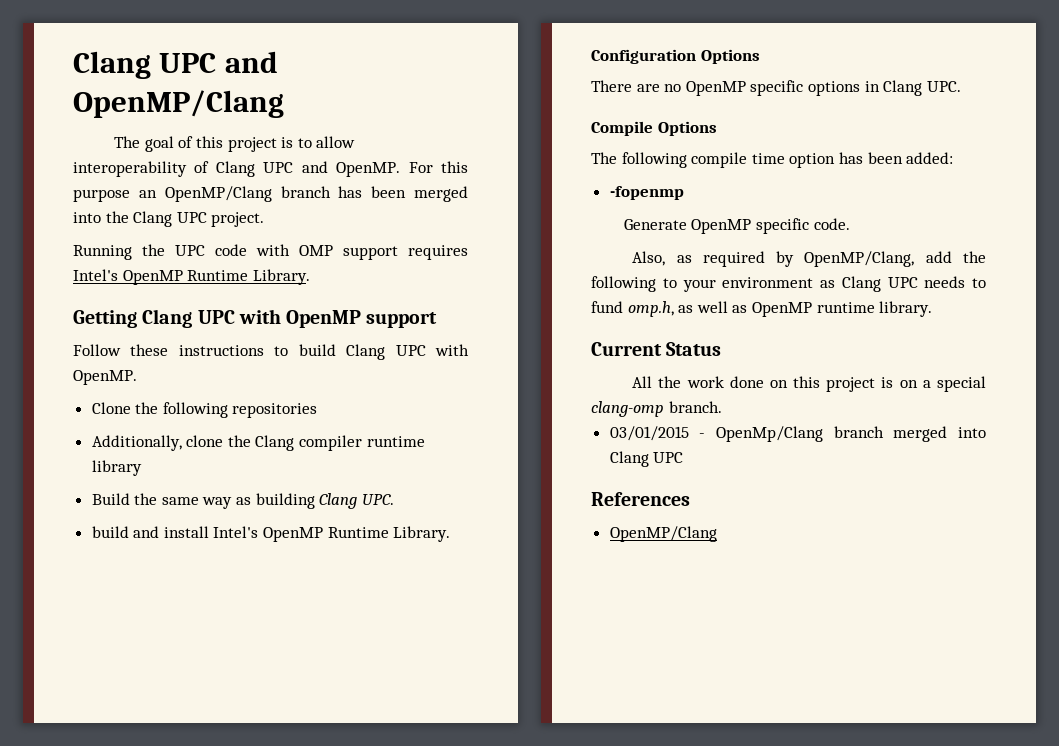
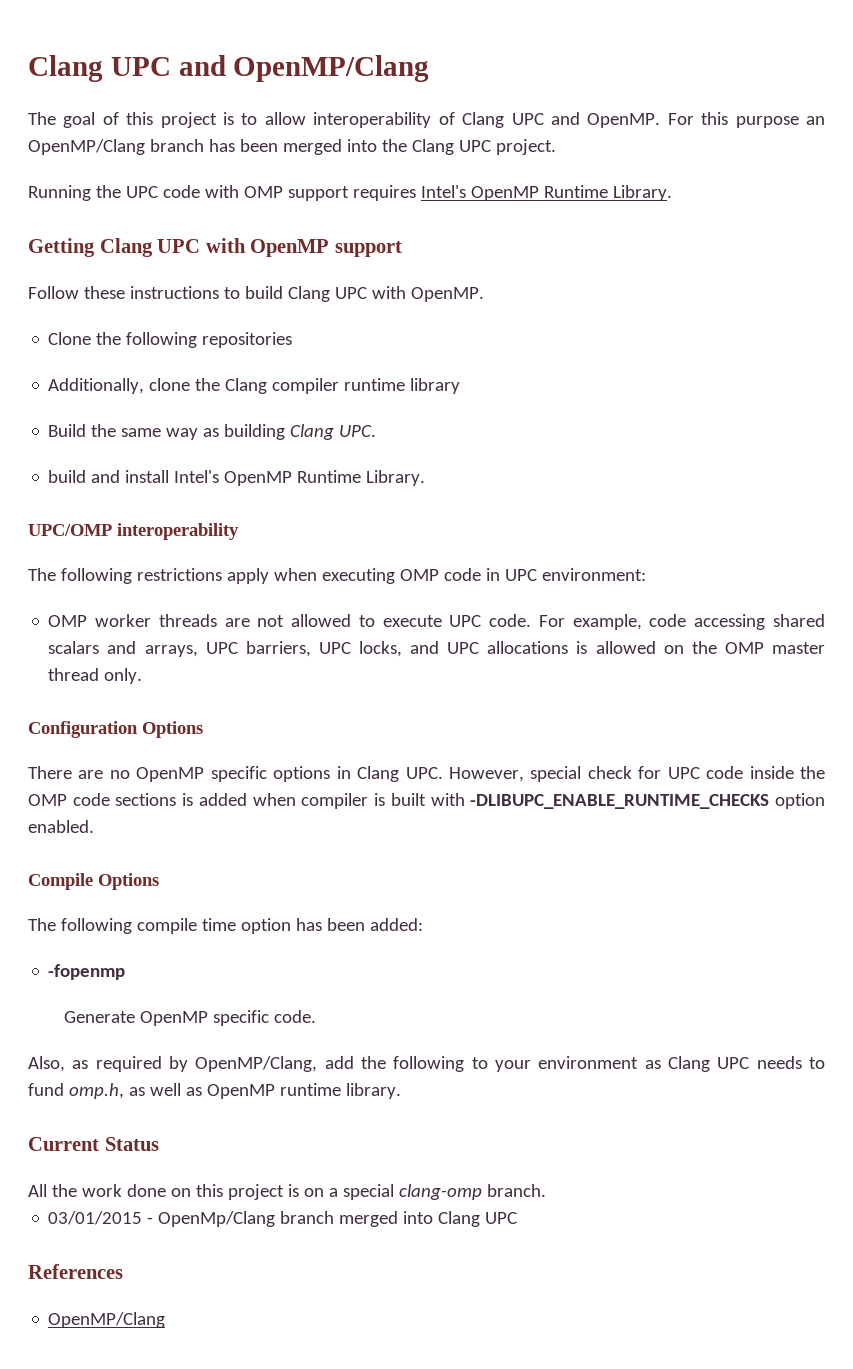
(451, 534) none -> [28,523,239,540] [28,568,646,584] [48,614,825,630] [48,641,826,657] [48,668,143,684] // UPC/OMP interoperability // The following restrictions apply when executing OMP code in UPC environment: // OMP worker threads are not allowed to execute UPC code. For example, code accessing shared scalars and arrays, UPC barriers, UPC locks, and UPC allocations is allowed on the OMP master thread only.
(961, 86) none -> [448,766,825,782] [28,793,826,809] [28,820,94,833] However, special check for UPC code inside the OMP code sections is added when compiler is built with -DLIBUPC_ENABLE_RUNTIME_CHECKS option enabled.

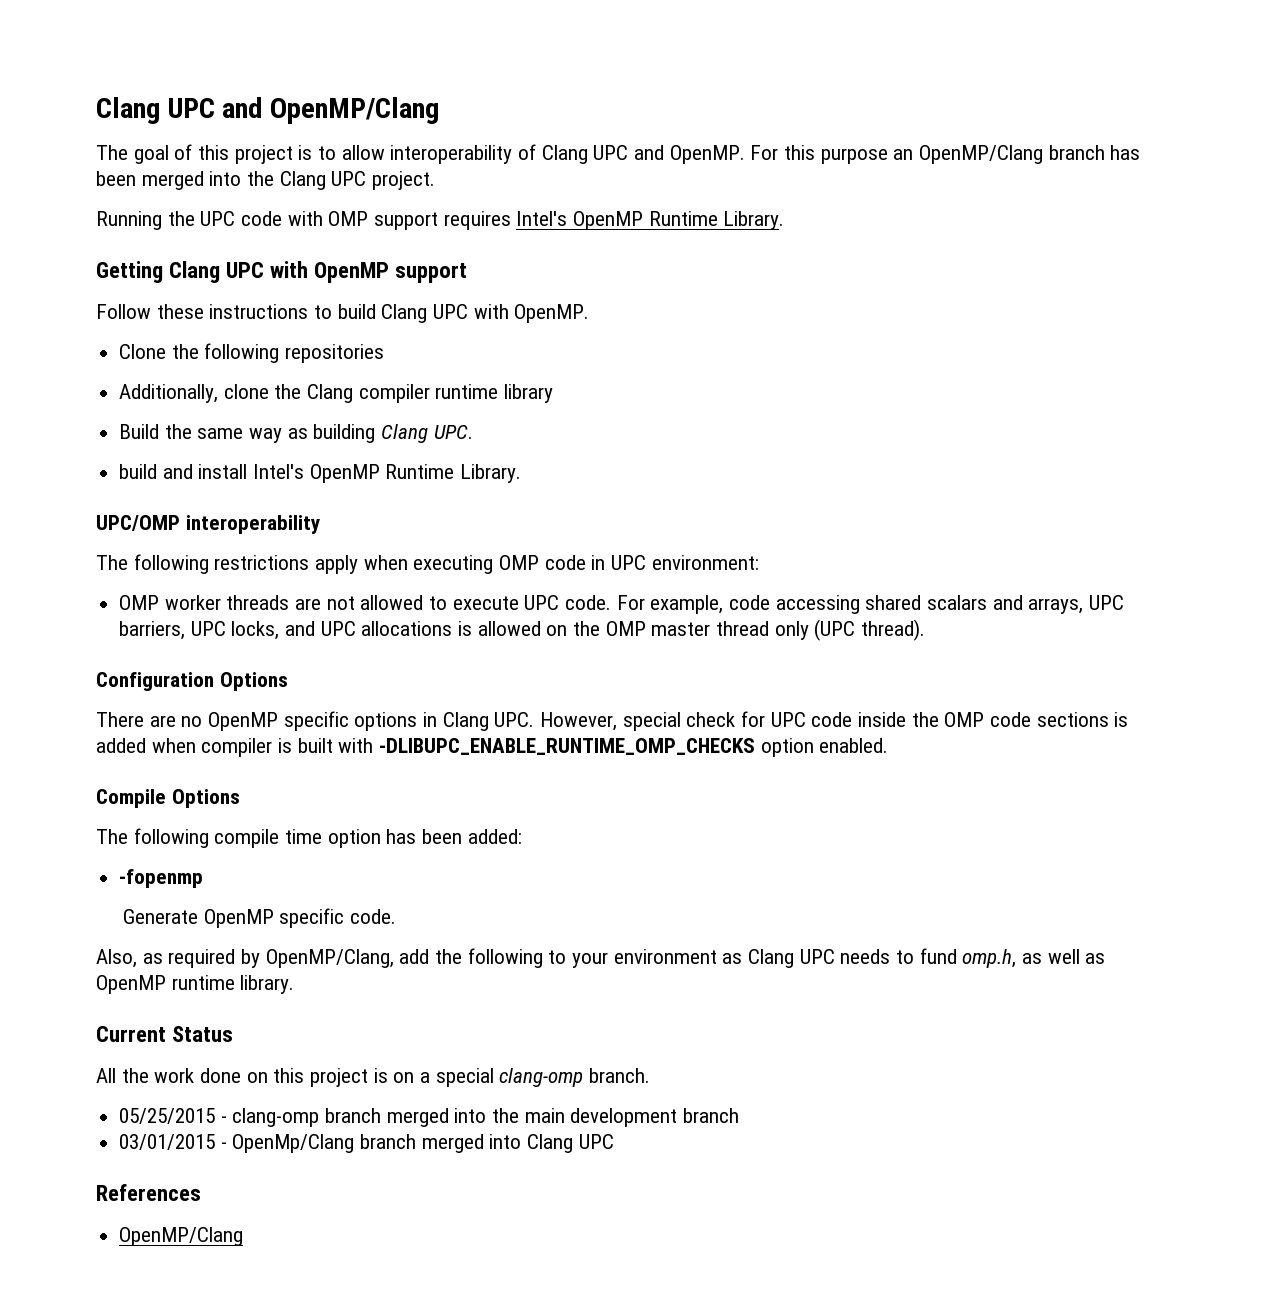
[104,668,143,684] only. -> [774,619,926,641] only (UPC thread).
[470,794,770,809] -DLIBUPC_ENABLE_RUNTIME_CHECKS -> [379,738,756,755] -DLIBUPC_ENABLE_RUNTIME_OMP_CHECKS
(546, 1190) none -> [119,1108,740,1127] // 05/25/2015 - clang-omp branch merged into the main development branch

